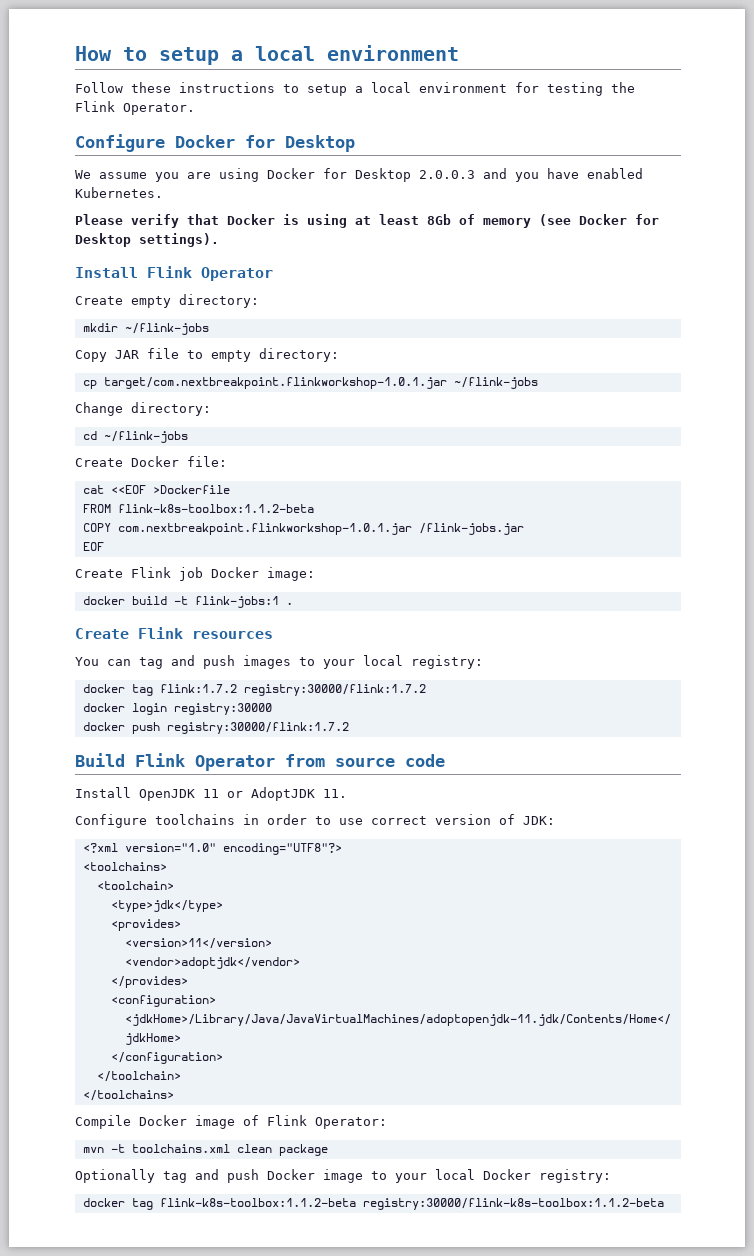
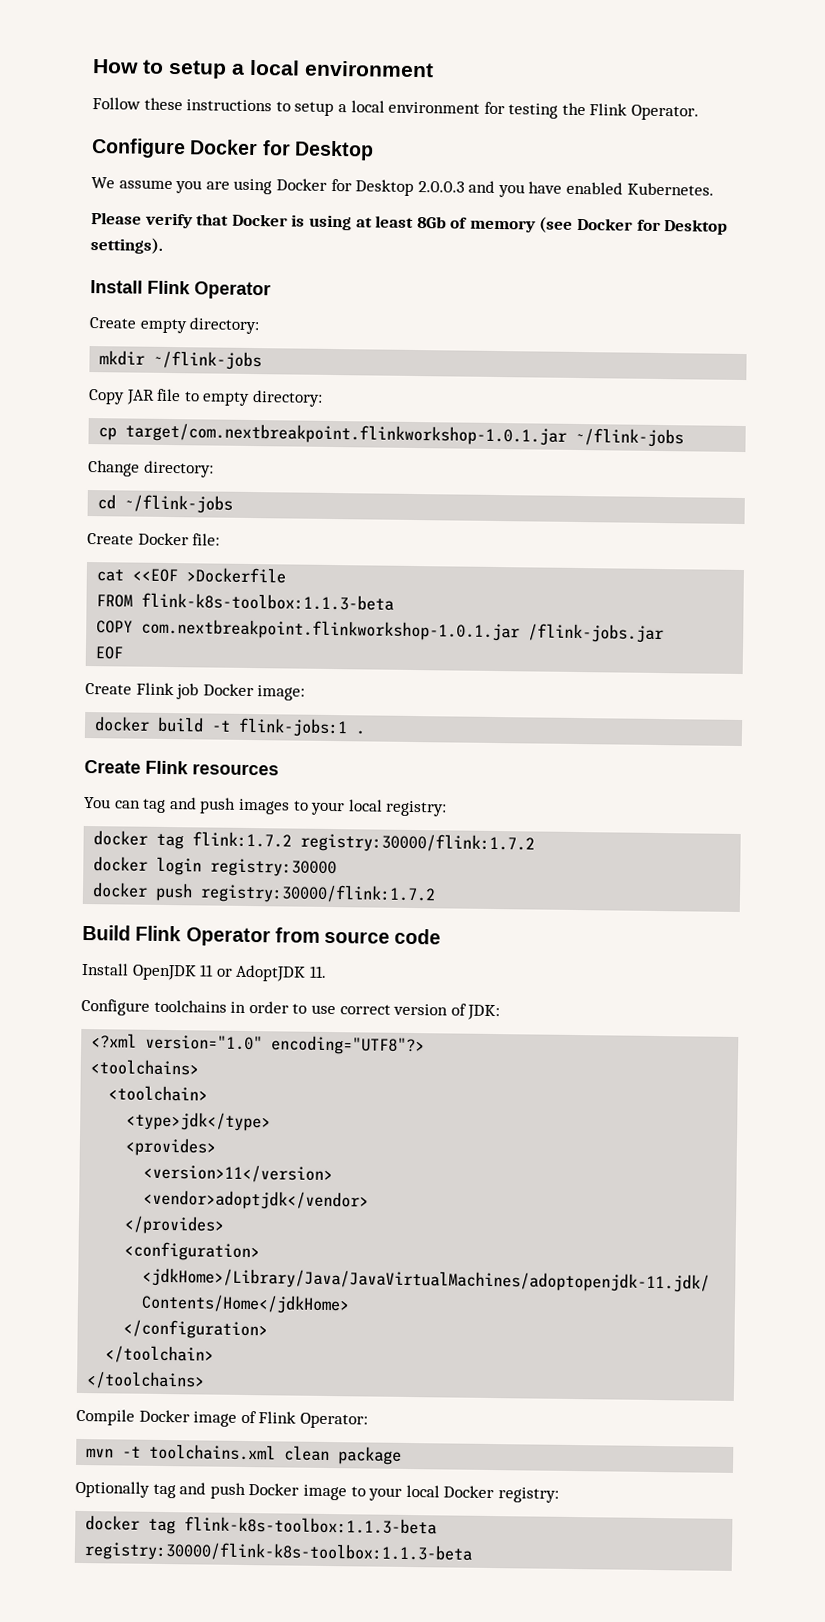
[117,504,314,513] flink-k8s-toolbox:1.1.2-beta -> [141,592,395,611] flink-k8s-toolbox:1.1.3-beta
[159,1198,664,1210] flink-k8s-toolbox:1.1.2-beta registry:30000/flink-k8s-toolbox:1.1.2-beta -> [184,1516,438,1535] [84,1541,474,1564] flink-k8s-toolbox:1.1.3-beta registry:30000/flink-k8s-toolbox:1.1.3-beta

